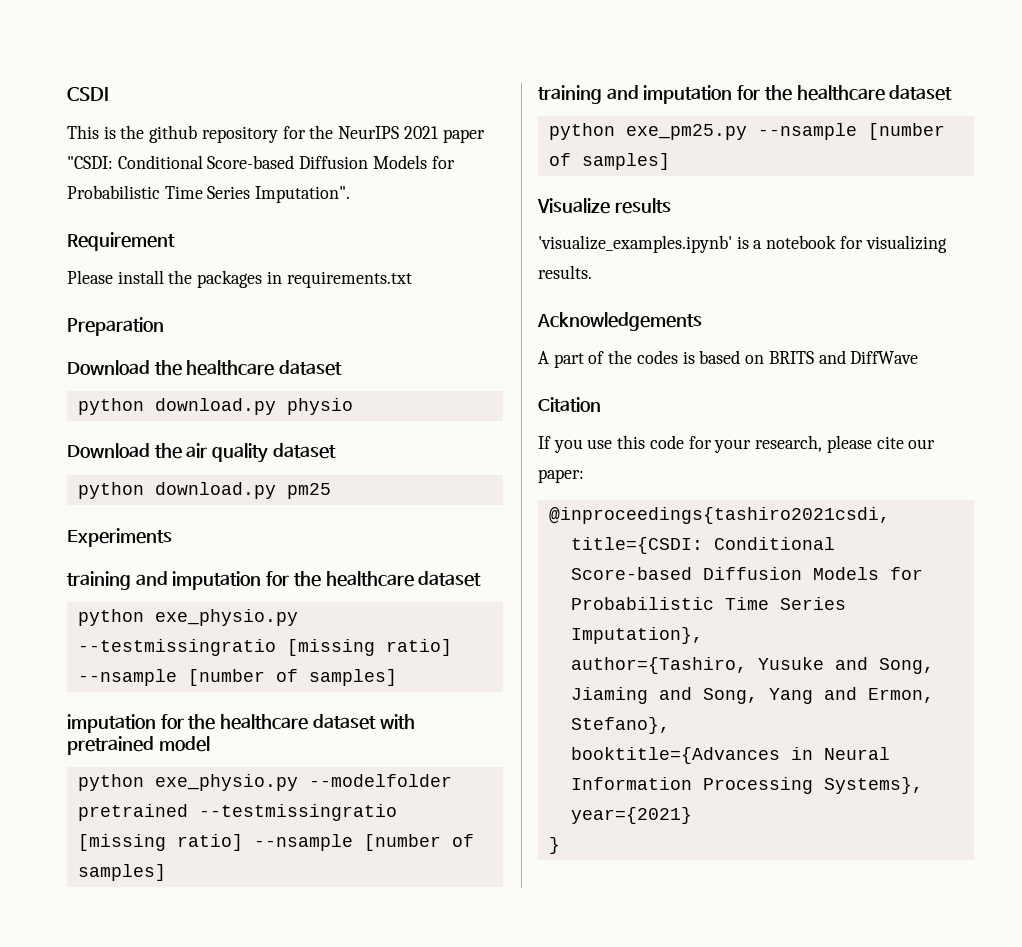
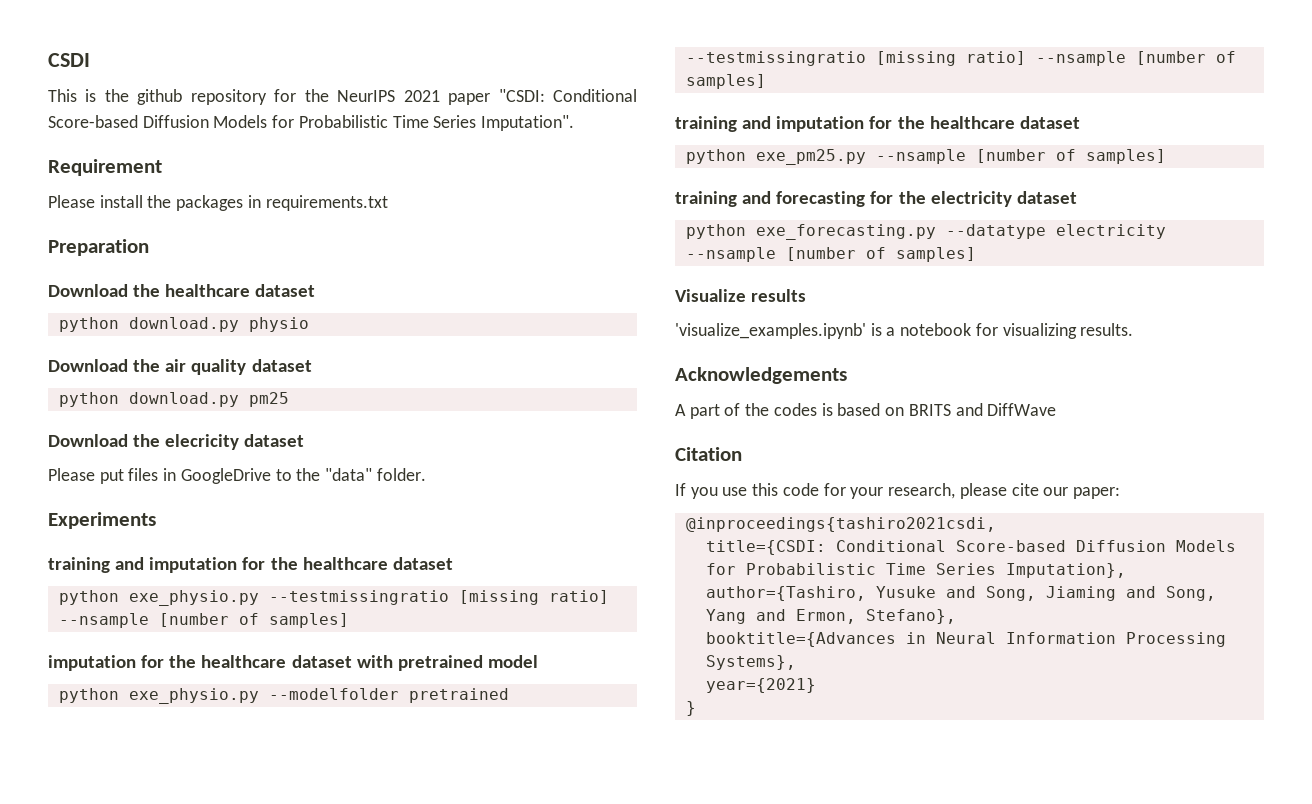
(331, 491) none -> [48,434,305,450] [48,468,426,484] // Download the elecricity dataset // Please put files in GoogleDrive to the "data" folder.
(670, 161) none -> [675,191,1077,207] [685,224,1166,240] [685,247,976,262] // training and forecasting for the electricity dataset // python exe_forecasting.py --datatype electricity --nsample [number of samples]

